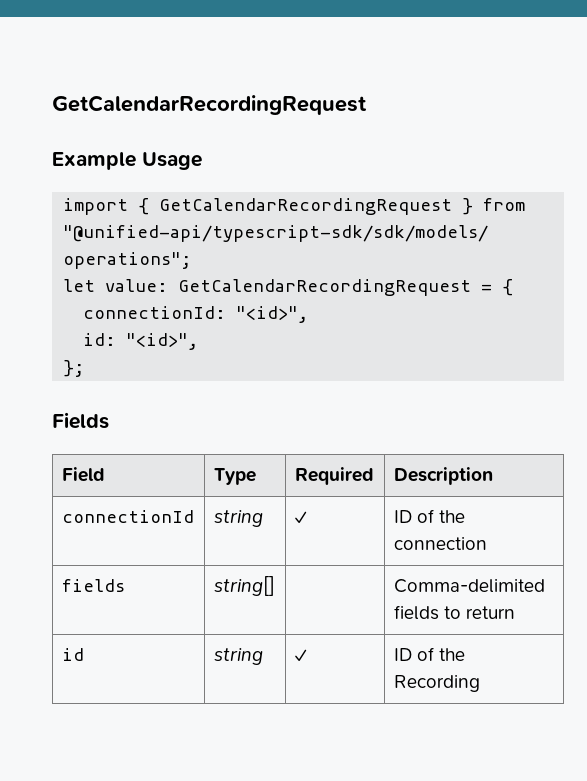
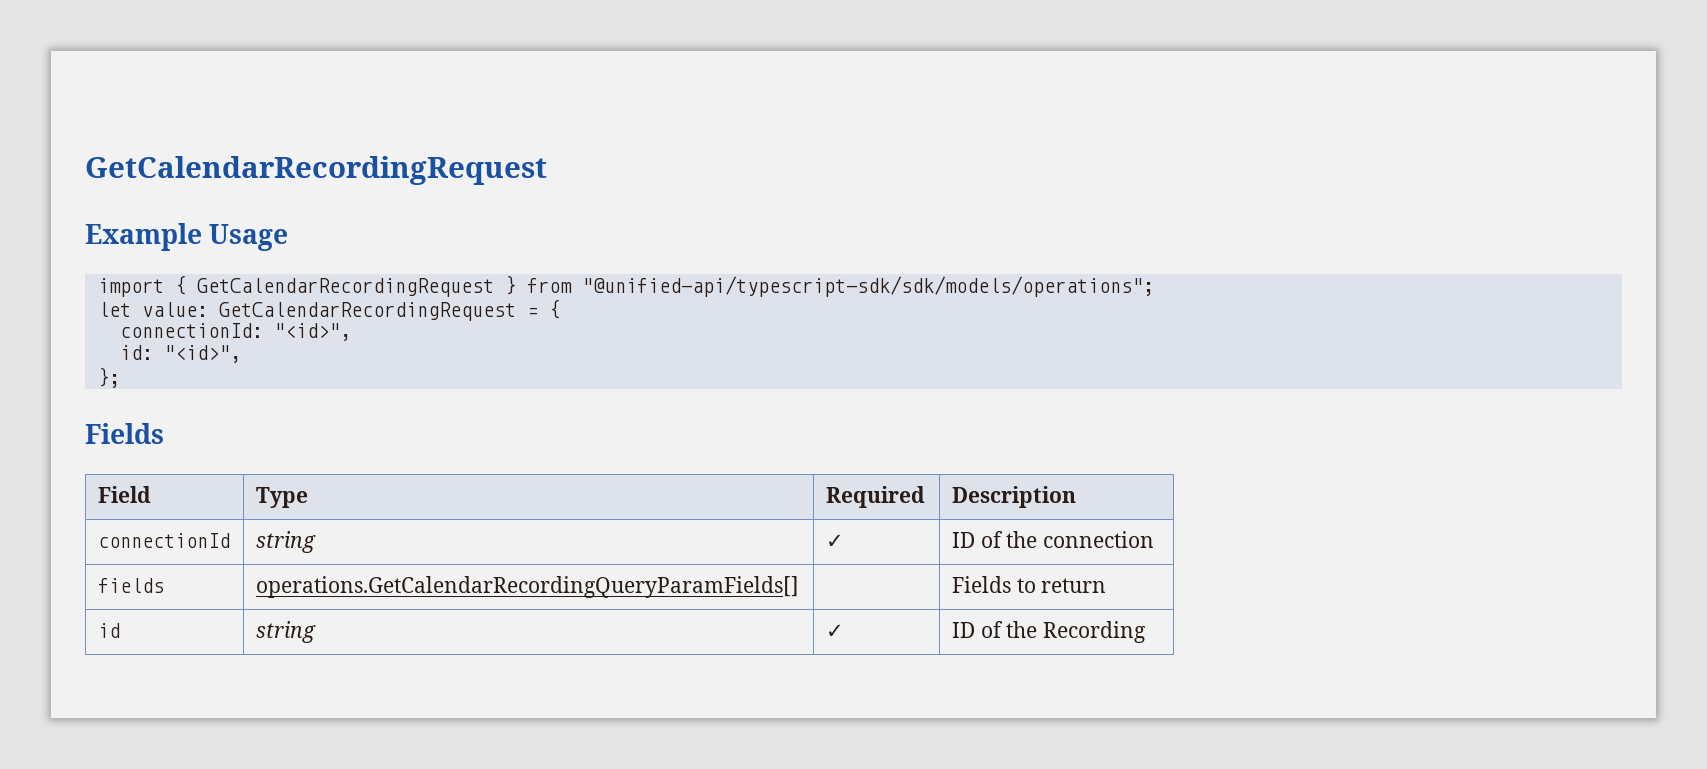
[213,576,275,596] [393,579,545,593] [393,605,439,620] string[] | | Comma-delimited fields -> [255,576,799,598] [951,576,1011,593] operations.GetCalendarRecordingQueryParamFields[] | | Fields

